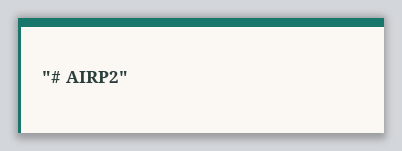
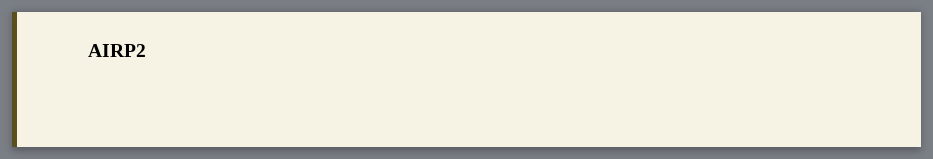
[42,71,128,83] "# AIRP2" -> [88,44,146,57] AIRP2

